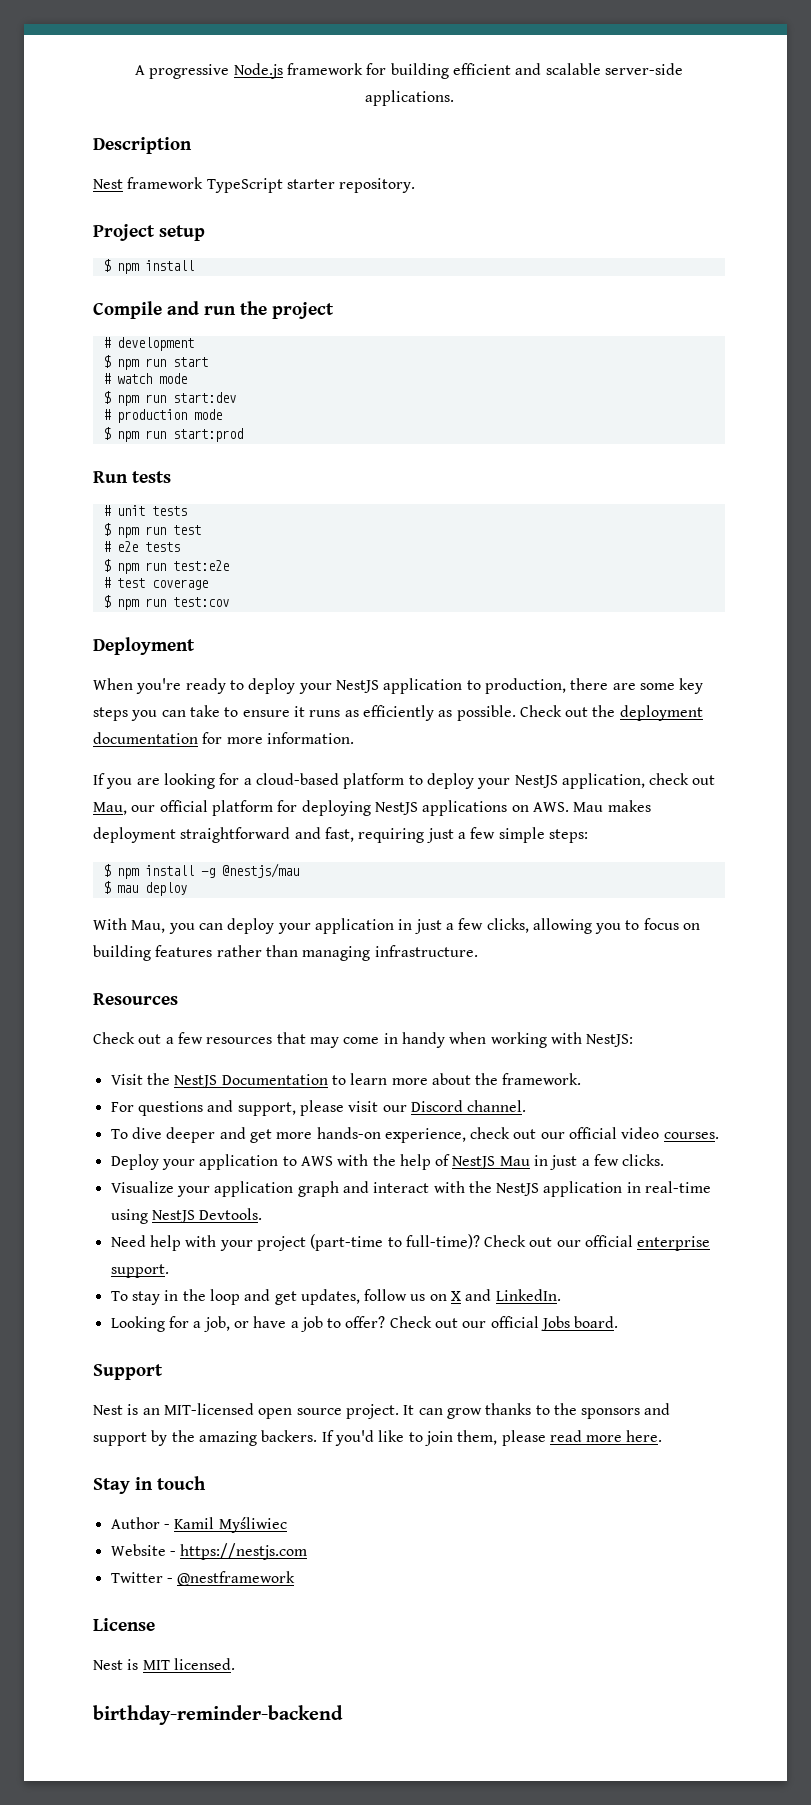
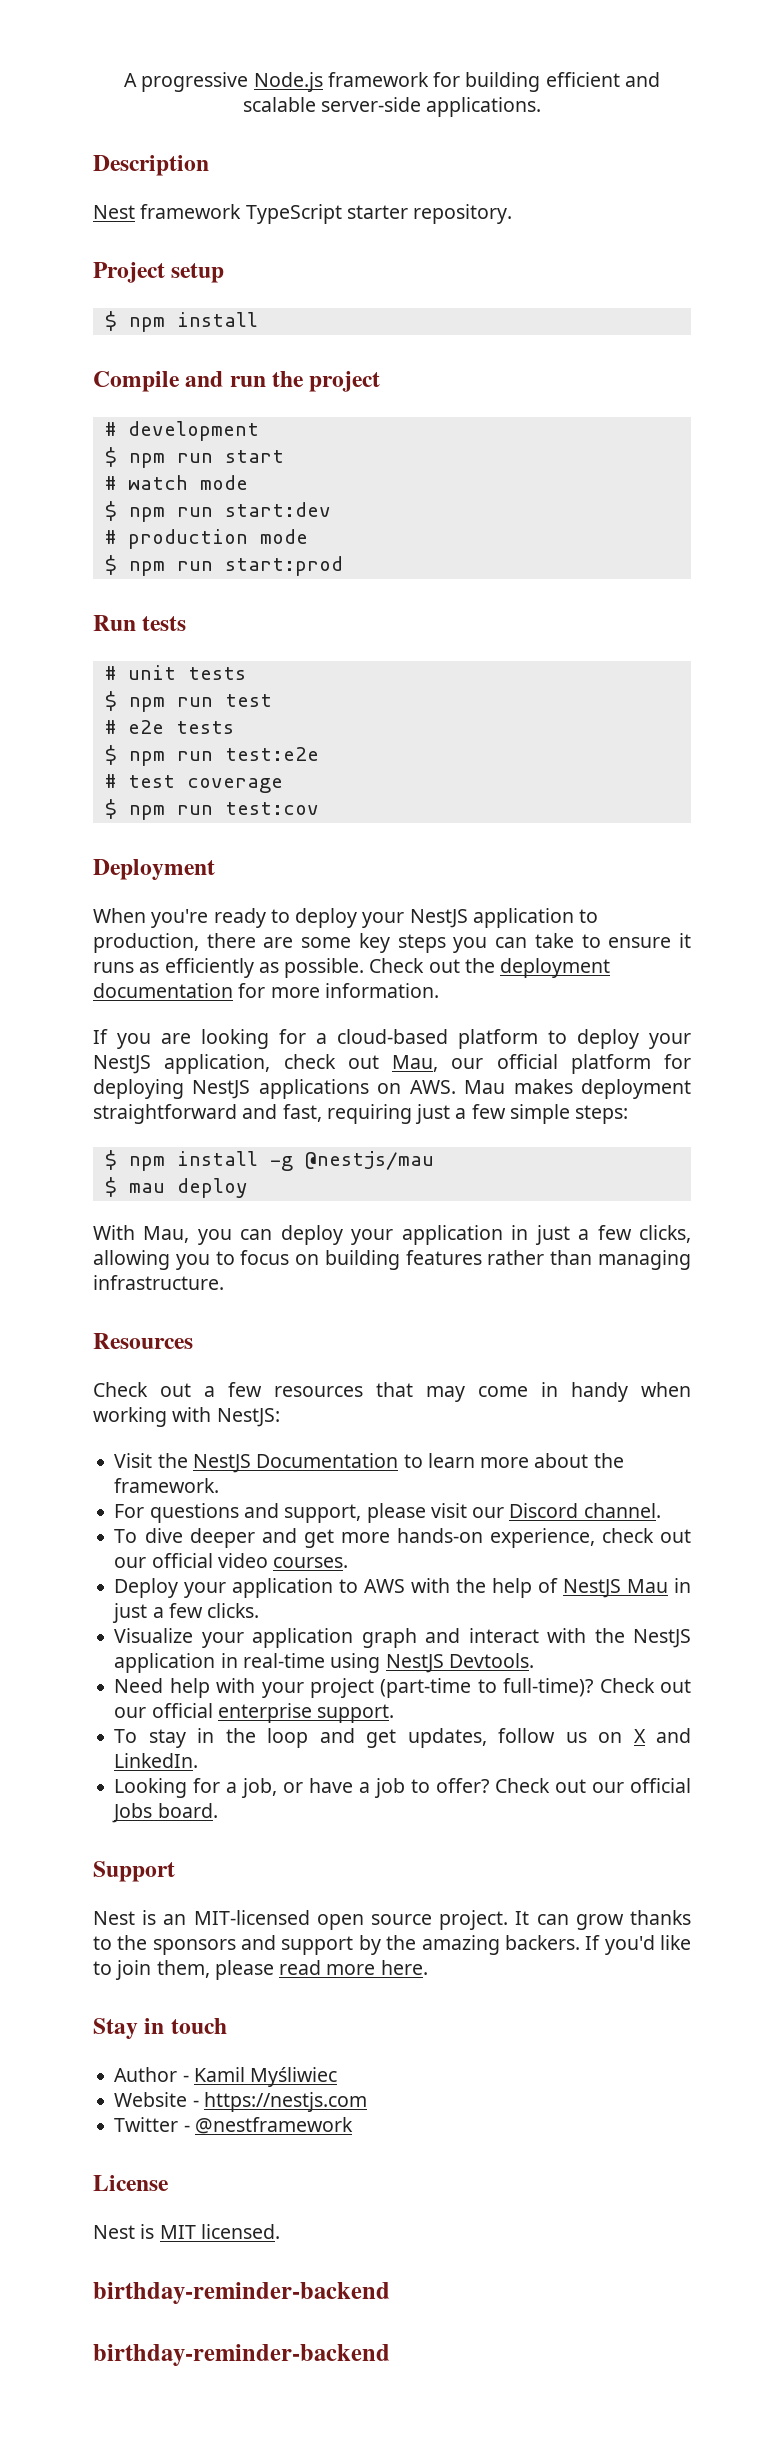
(343, 1715) none -> [93,2344,390,2366] // birthday-reminder-backend

